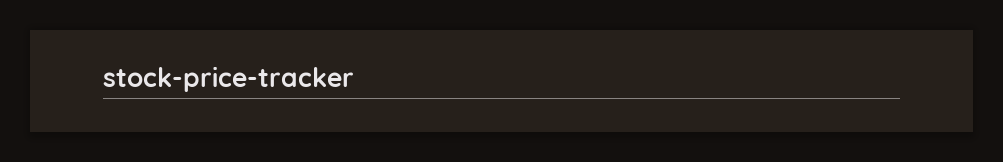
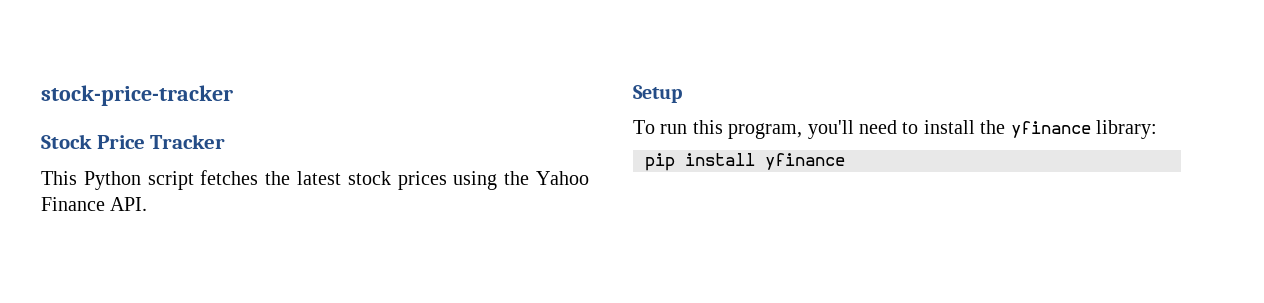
(354, 79) none -> [41,134,226,149] [41,170,589,190] [41,197,148,211] [633,85,682,103] [633,120,1157,139] [645,153,845,171] // Stock Price Tracker // This Python script fetches the latest stock prices using the Yahoo Finance API. // Setup // To run this program, you'll need to install the yfinance library: // pip install yfinance

